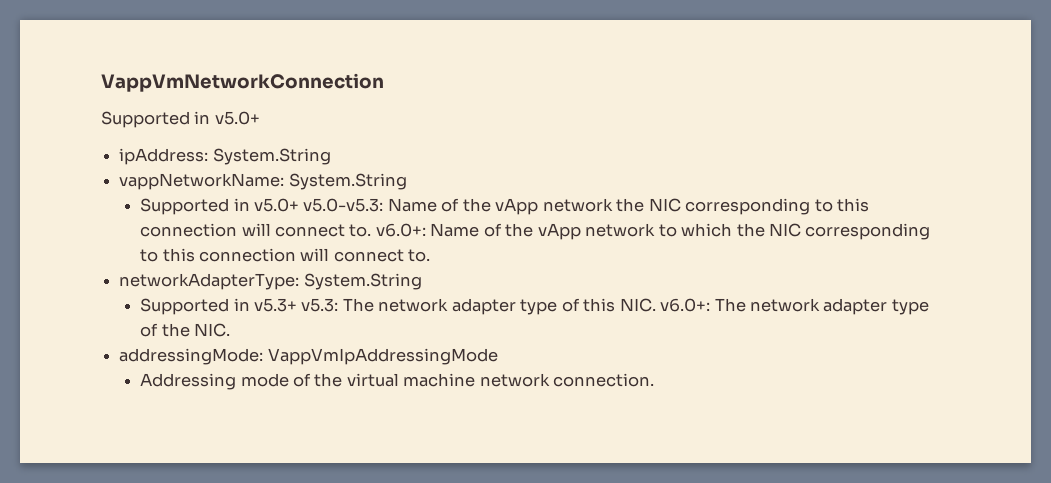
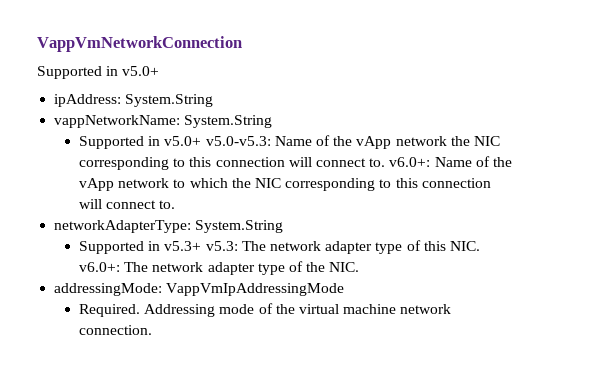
(498, 356) none -> [79,304,141,317] Required.

